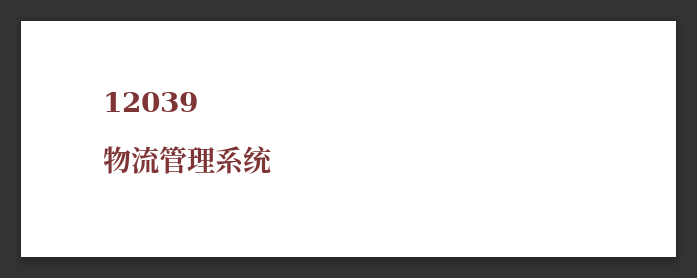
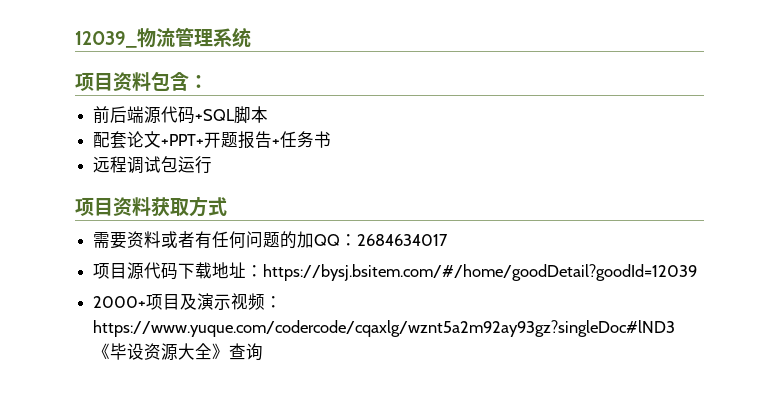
[103,92,198,112] 12039 // -> [75,31,137,48] 12039_
(273, 160) none -> [75,71,208,91] [93,106,269,124] [93,131,332,149] [93,156,213,174] [75,196,227,217] [93,231,449,249] [93,262,698,281] [93,293,283,310] [93,320,676,337] [93,343,264,361] // 项目资料包含： // 前后端源代码+SQL脚本 // 配套论文+PPT+开题报告+任务书 // 远程调试包运行 // 项目资料获取方式 // 需要资料或者有任何问题的加QQ：2684634017 // 项目源代码下载地址：https://bysj.bsitem.com/#/home/goodDetail?goodId=12039 // 2000+项目及演示视频：https://www.yuque.com/codercode/cqaxlg/wznt5a2m92ay93gz?singleDoc#lND3《毕设资源大全》查询

